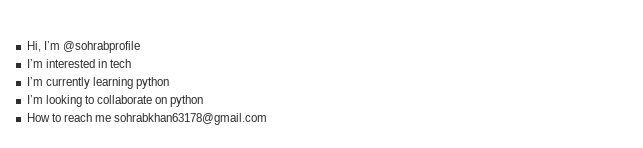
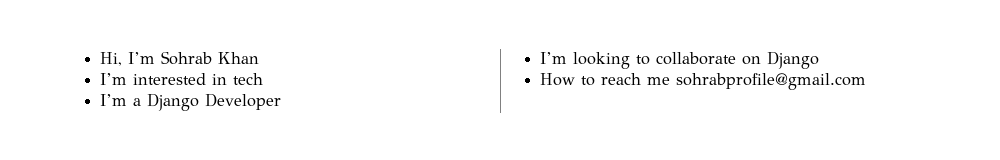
[62,41,140,53] @sohrabprofile -> [161,51,260,65] Sohrab Khan
[45,77,169,89] currently learning python -> [133,93,282,111] a Django Developer
[170,95,204,107] python -> [767,51,820,69] Django
[114,113,268,125] sohrabkhan63178@gmail.com -> [676,73,867,90] sohrabprofile@gmail.com

